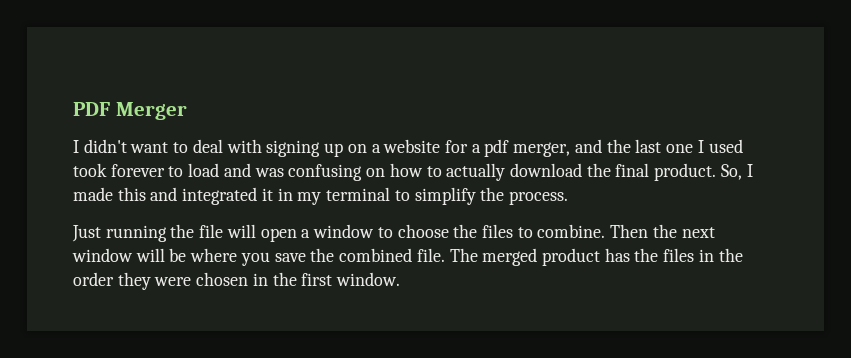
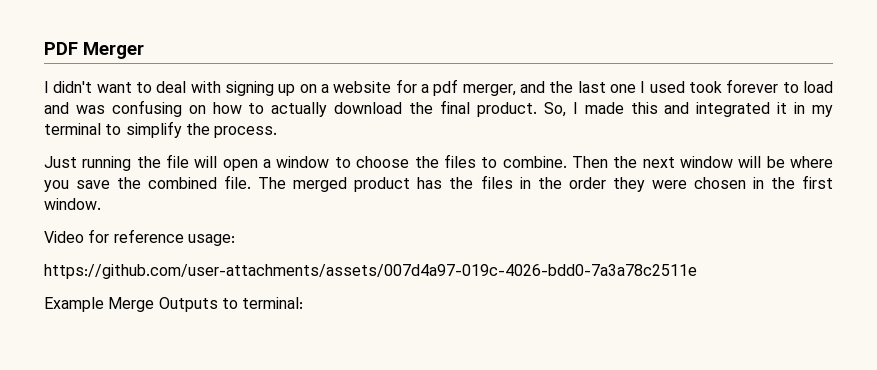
(401, 279) none -> [44,229,235,246] [44,264,697,279] [44,297,304,312] // Video for reference usage: // https://github.com/user-attachments/assets/007d4a97-019c-4026-bdd0-7a3a78c2511e // Example Merge Outputs to terminal:

